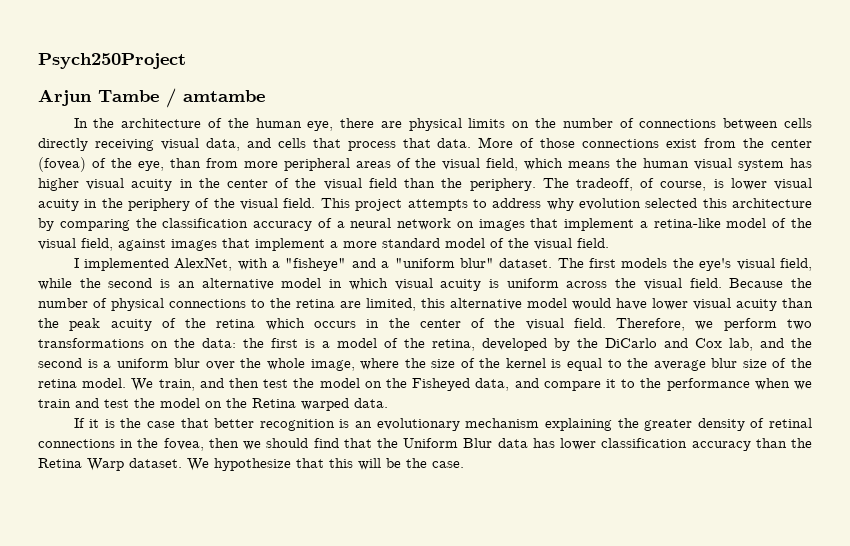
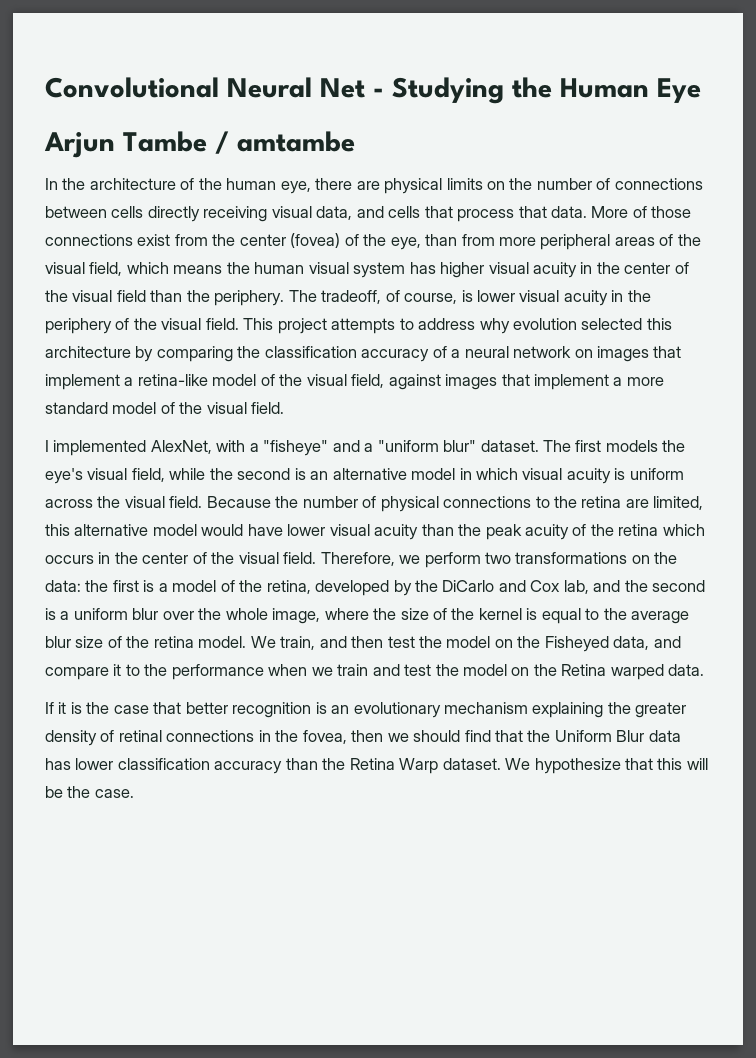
[38,53,186,69] Psych250Project -> [45,77,701,104] Convolutional Neural Net - Studying the Human Eye

